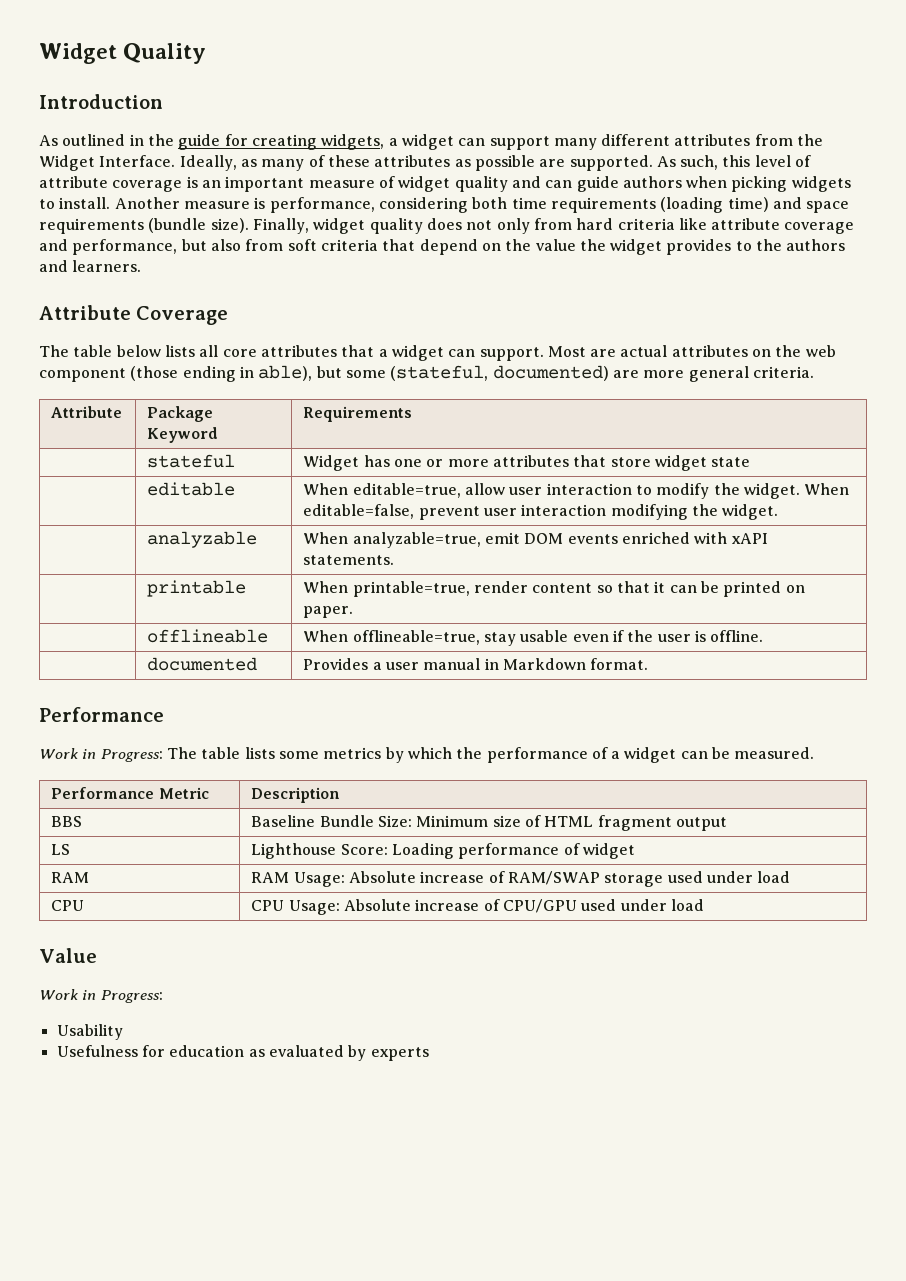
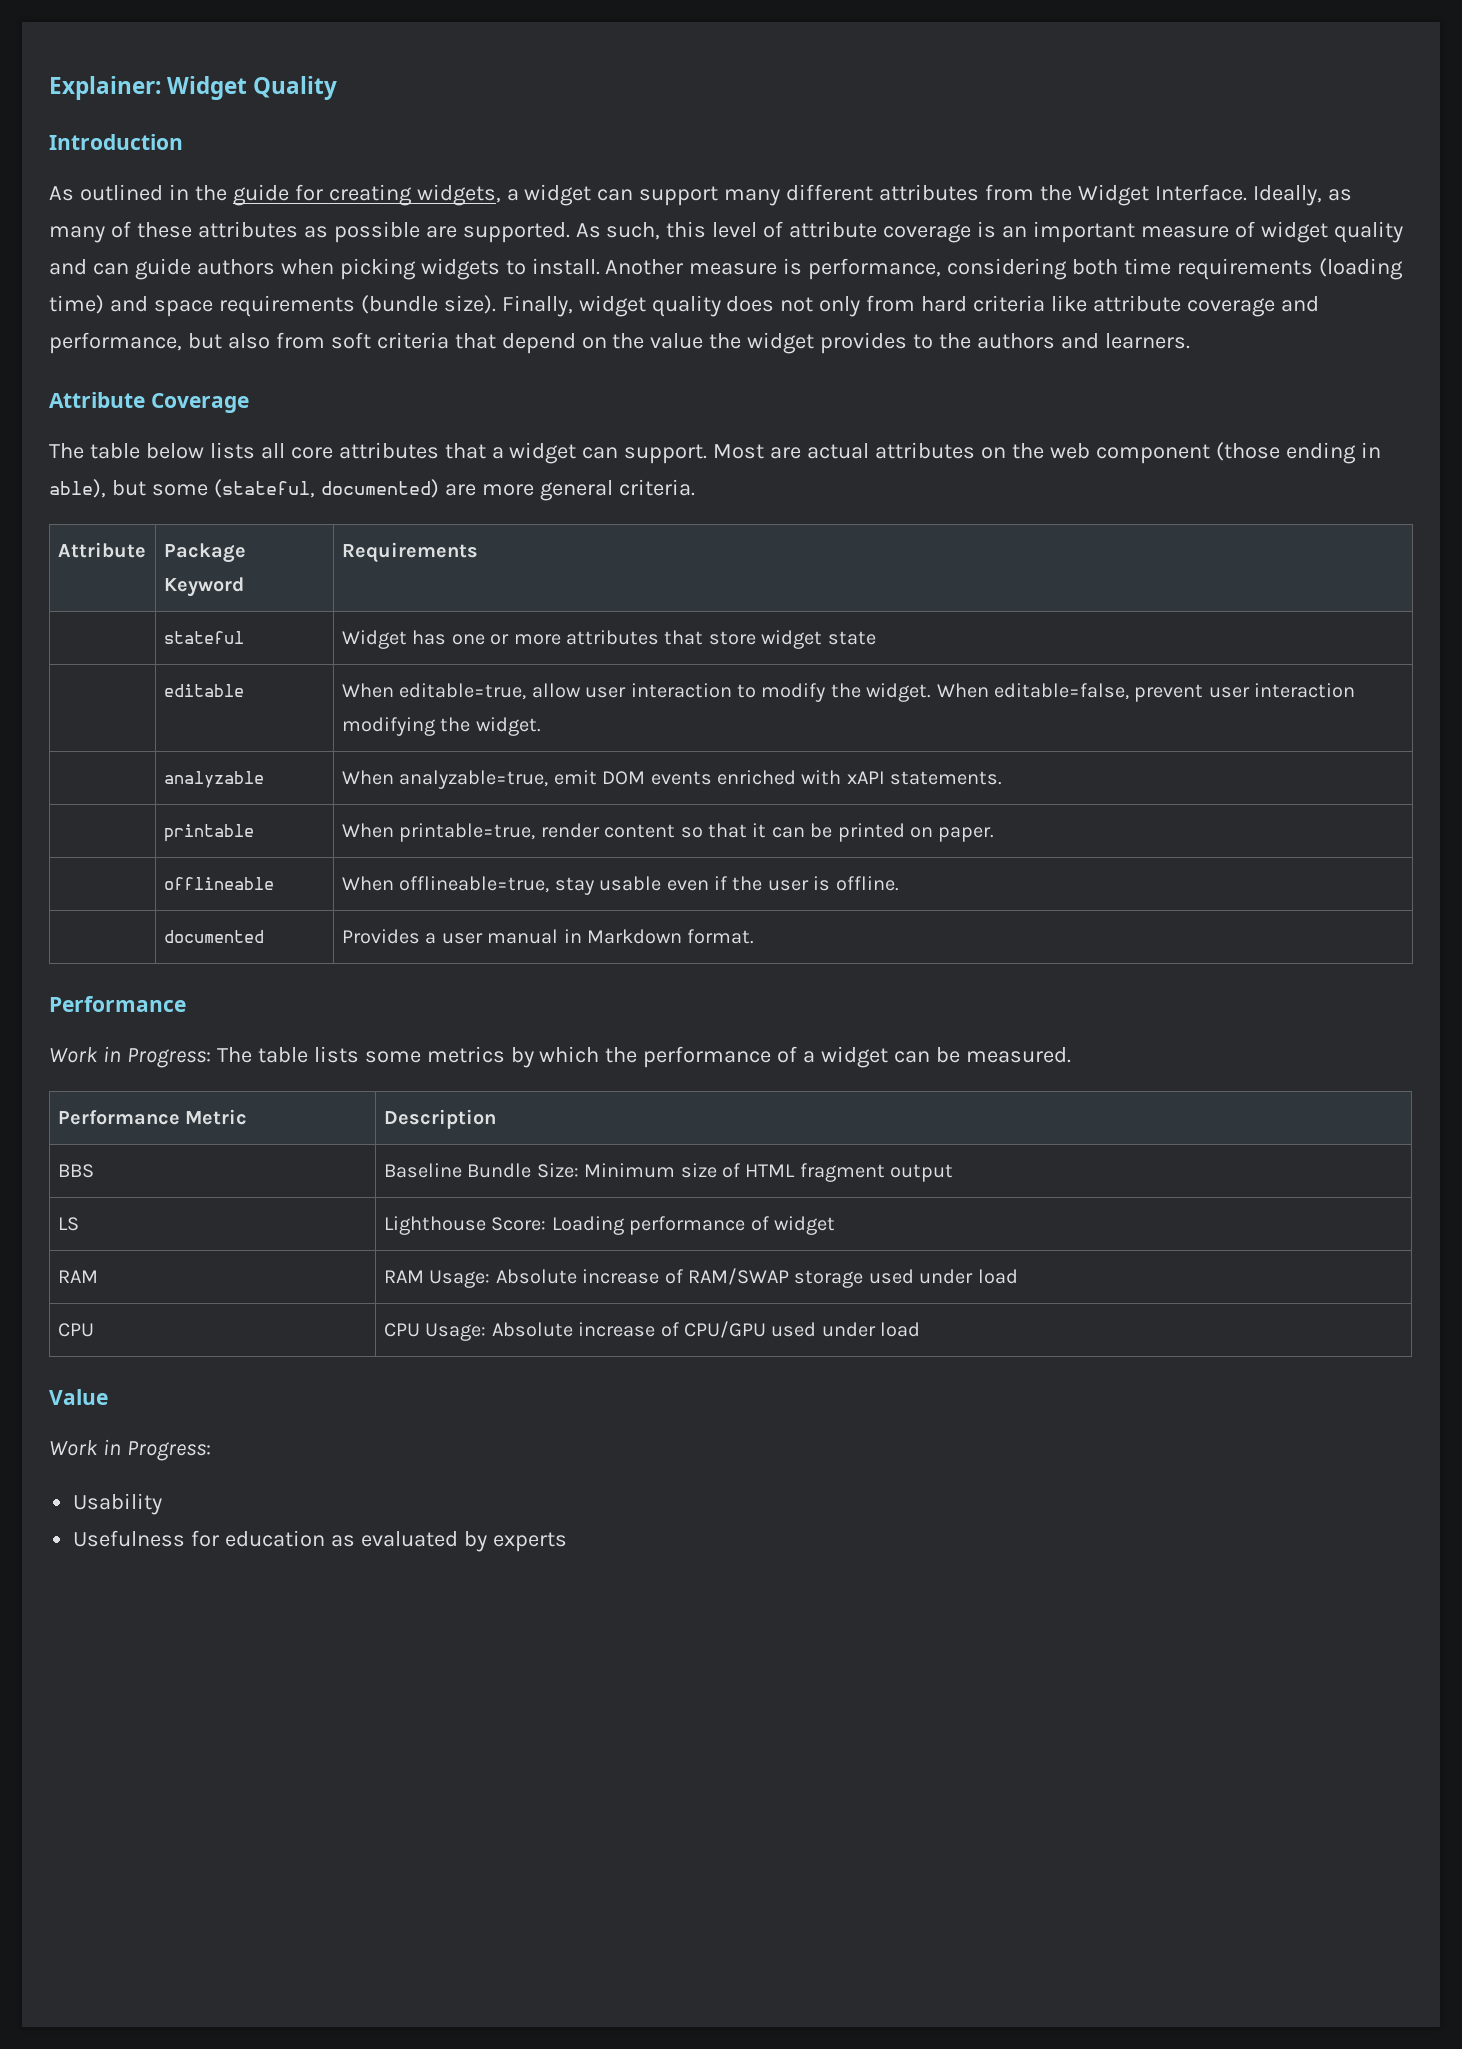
(39, 53) none -> [49,76,161,100] Explainer:

